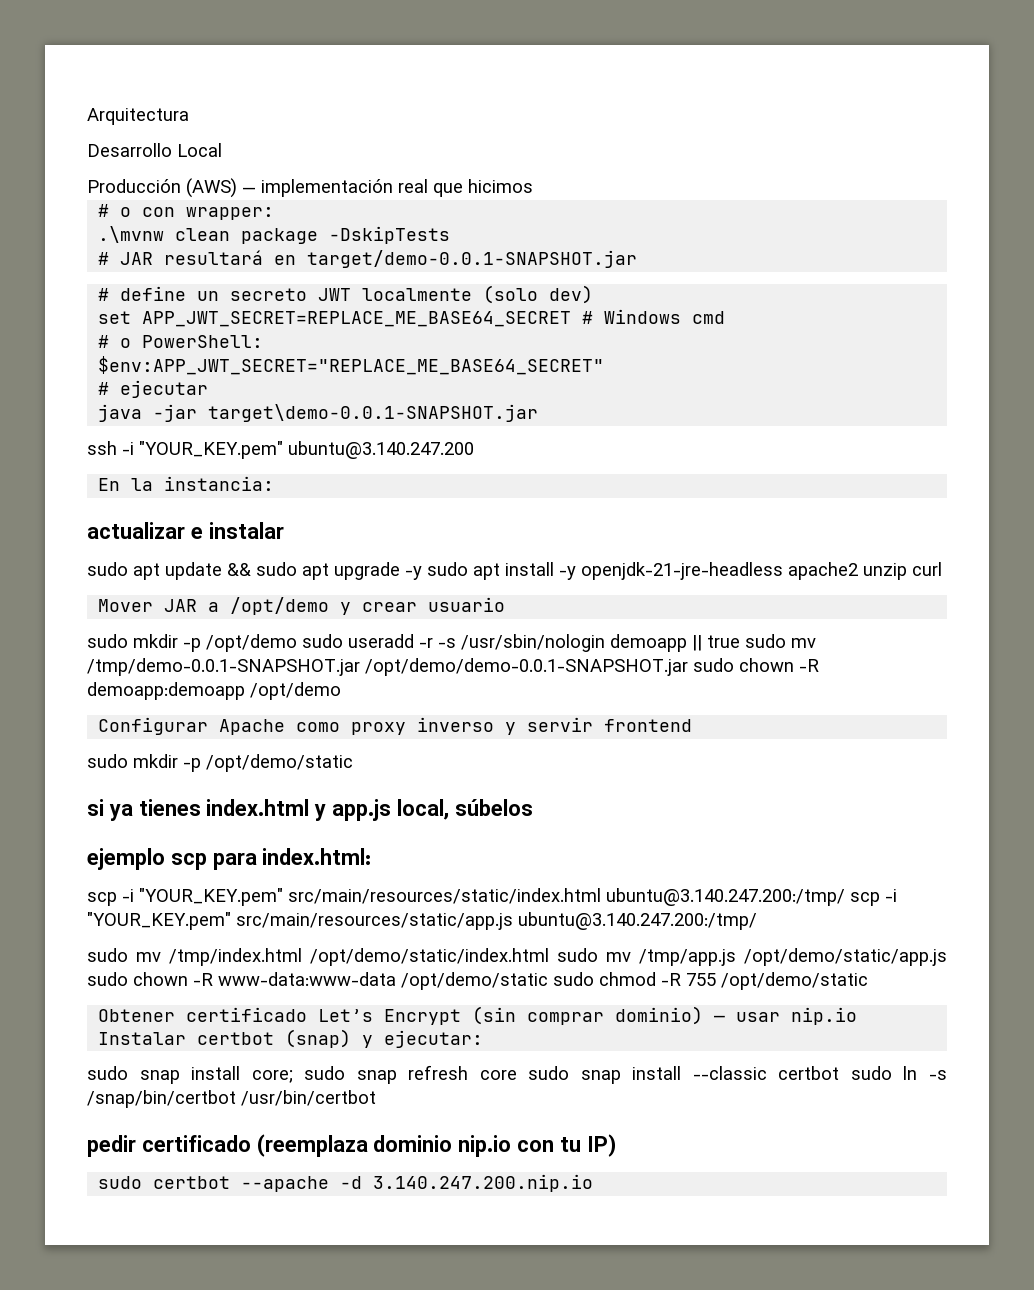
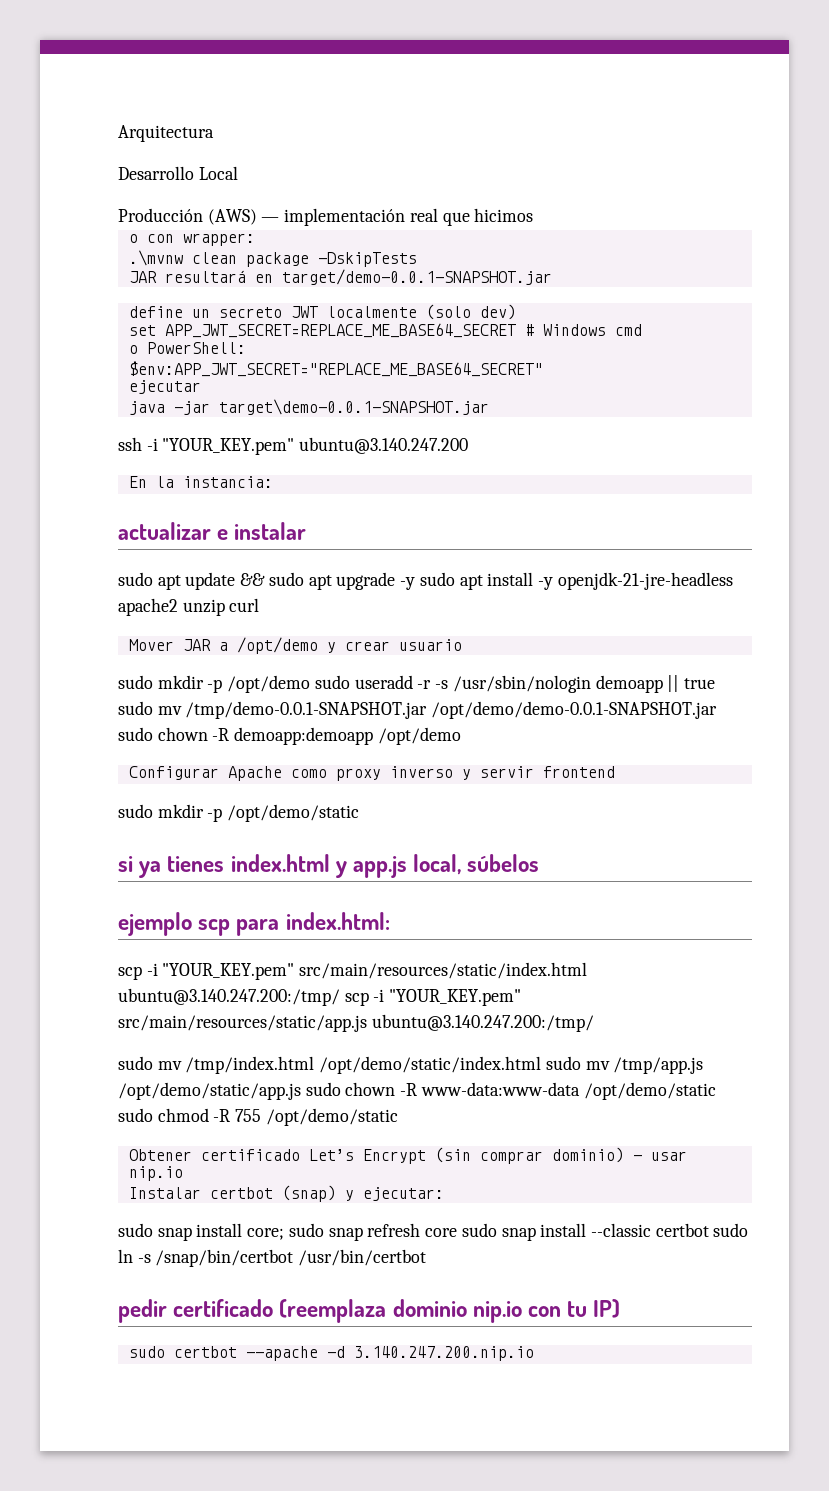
[98,204,110,217] # -> (534, 215) none
[98,252,110,265] # -> (417, 259) none
[98,288,110,301] # -> (552, 277) none
[98,335,110,348] # -> (642, 330) none
[98,382,110,395] # -> (543, 369) none

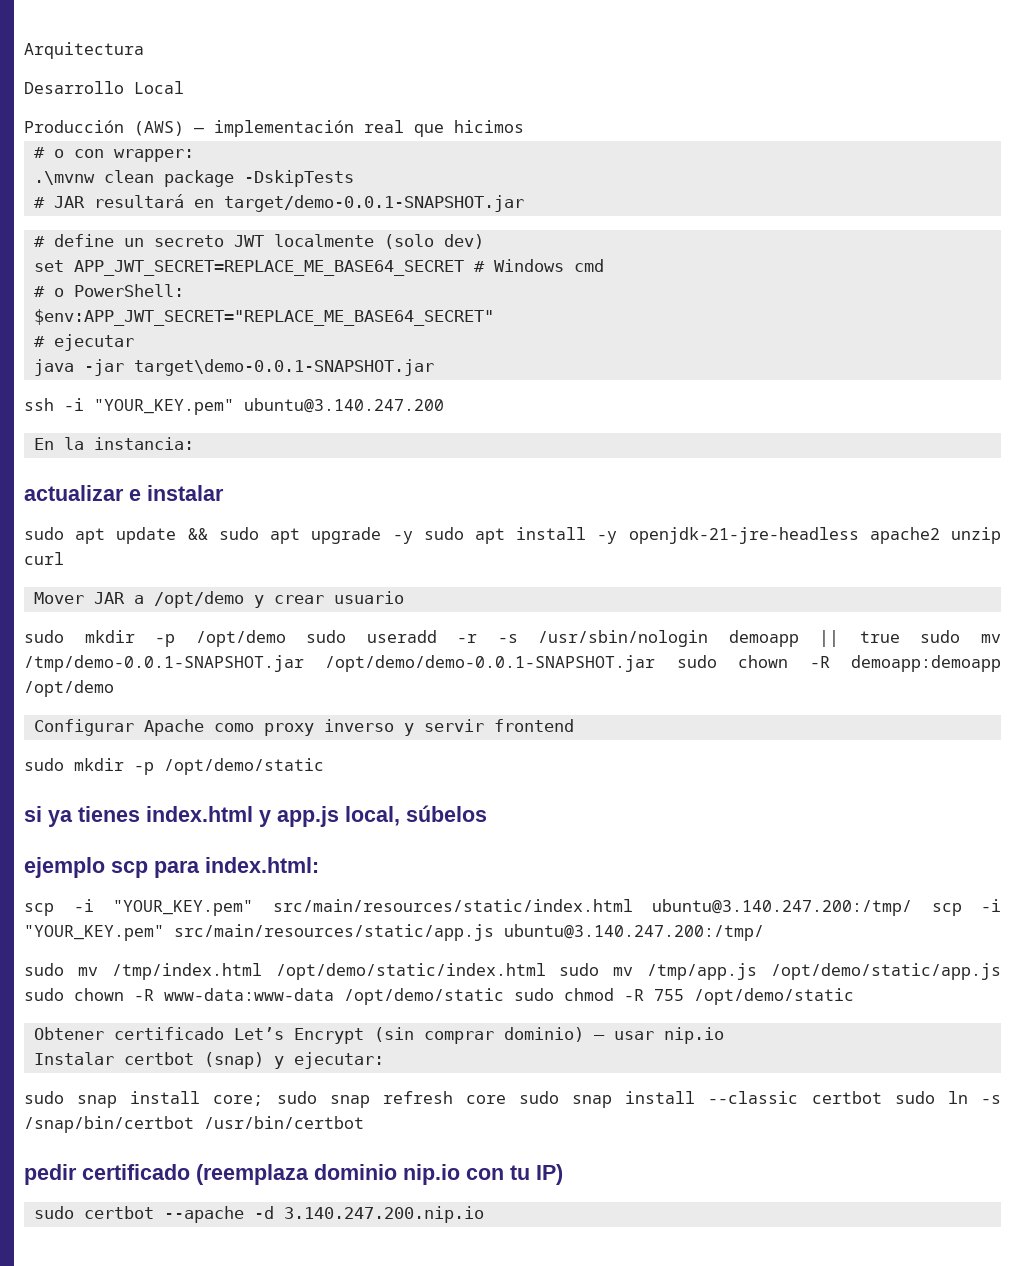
(534, 215) none -> [33,147,45,158] #
(417, 259) none -> [33,197,45,208] #
(552, 277) none -> [33,236,45,247] #
(642, 330) none -> [33,286,45,297] #
(543, 369) none -> [33,336,45,347] #

